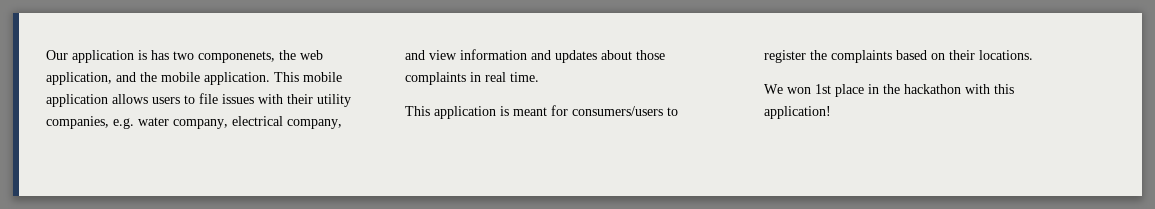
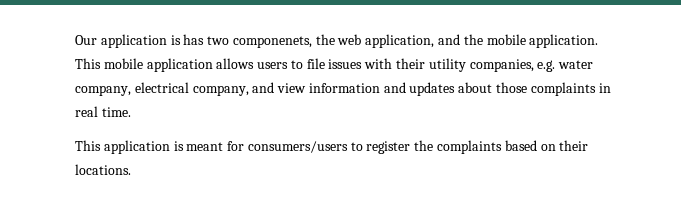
[764,84,1014,97] [764,106,831,119] // We won 1st place in the hackathon with this application! -> (131, 169) none

